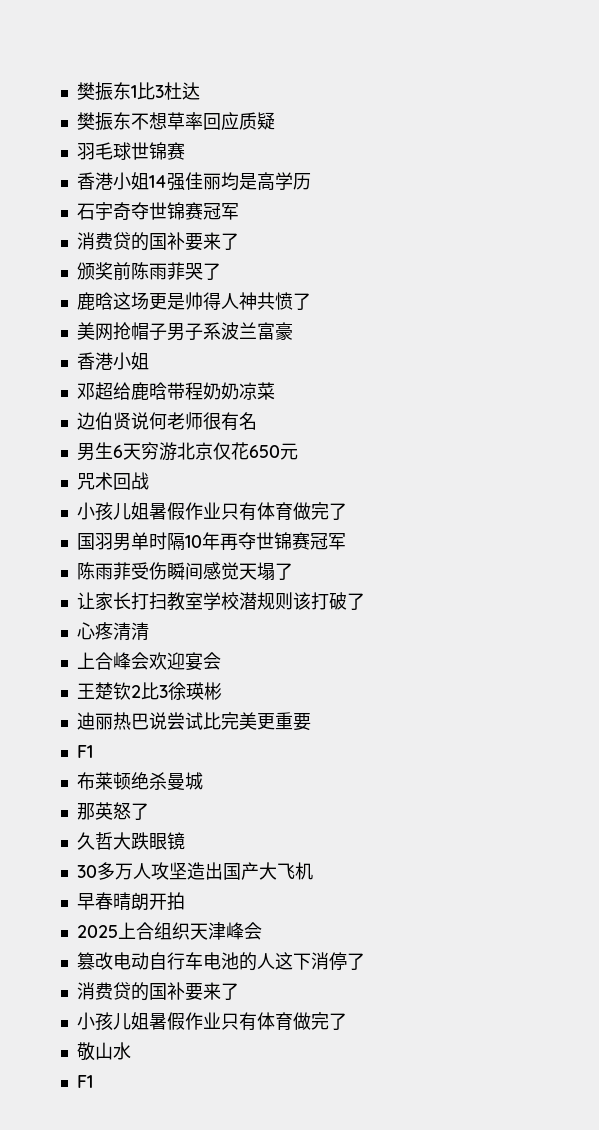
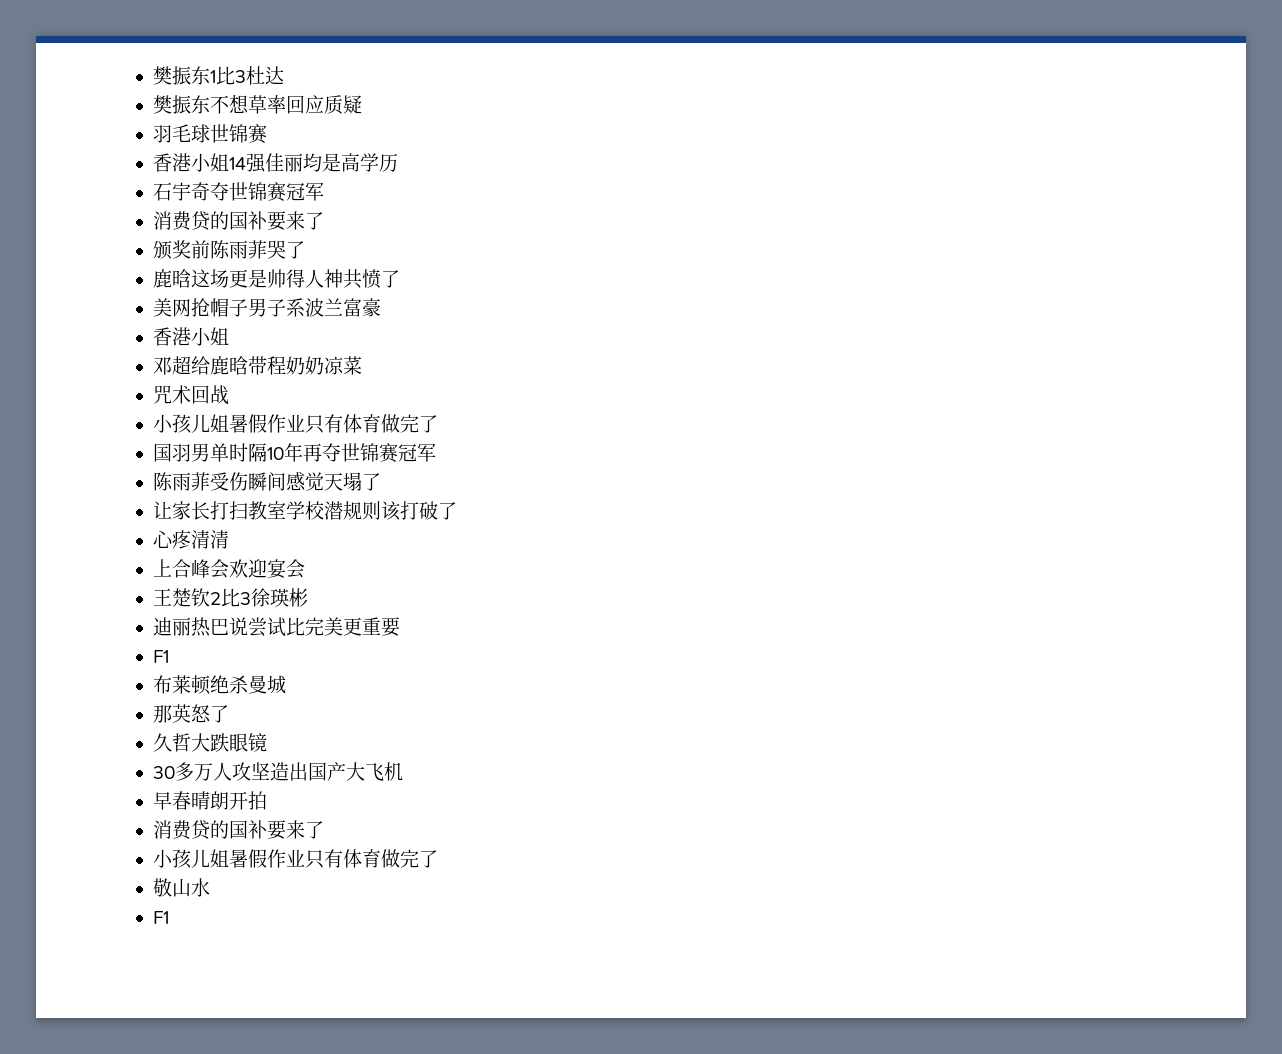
[76,412,257,431] [76,442,298,461] // 边伯贤说何老师很有名 // 男生6天穷游北京仅花650元 -> (362, 365) none
[76,922,262,940] [76,952,365,971] // 2025上合组织天津峰会 // 篡改电动自行车电池的人这下消停了 -> (267, 800) none

